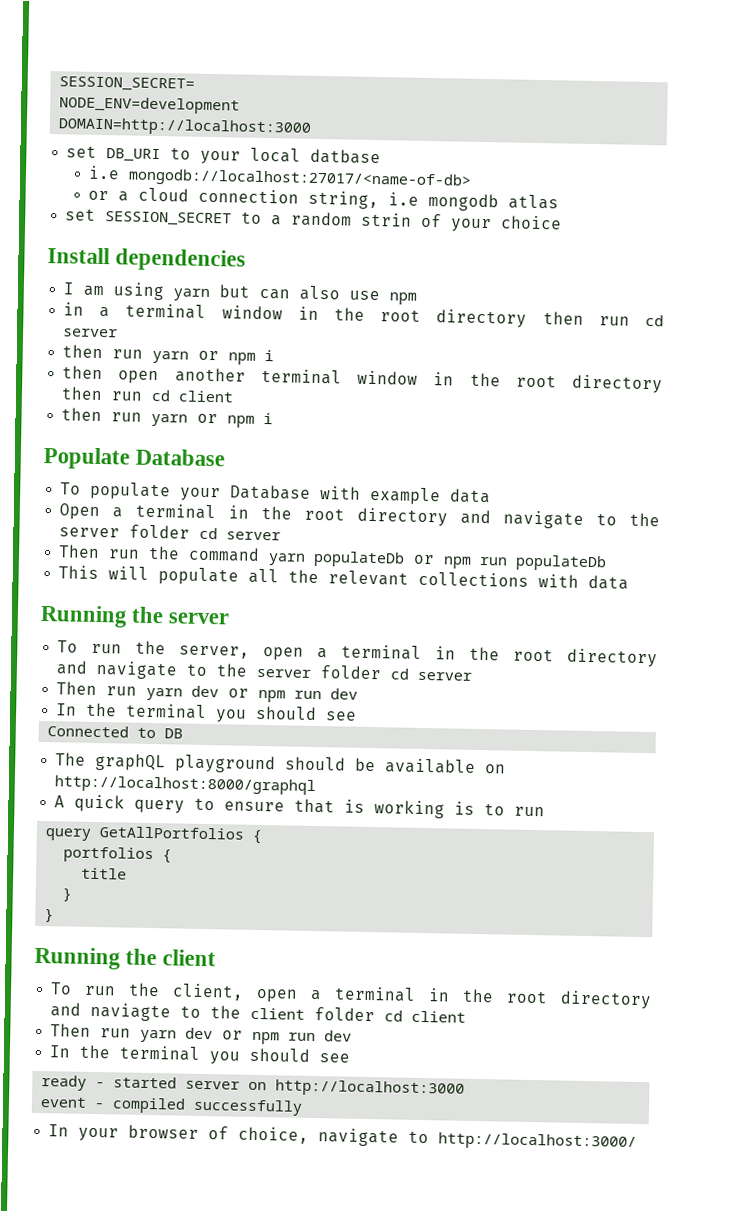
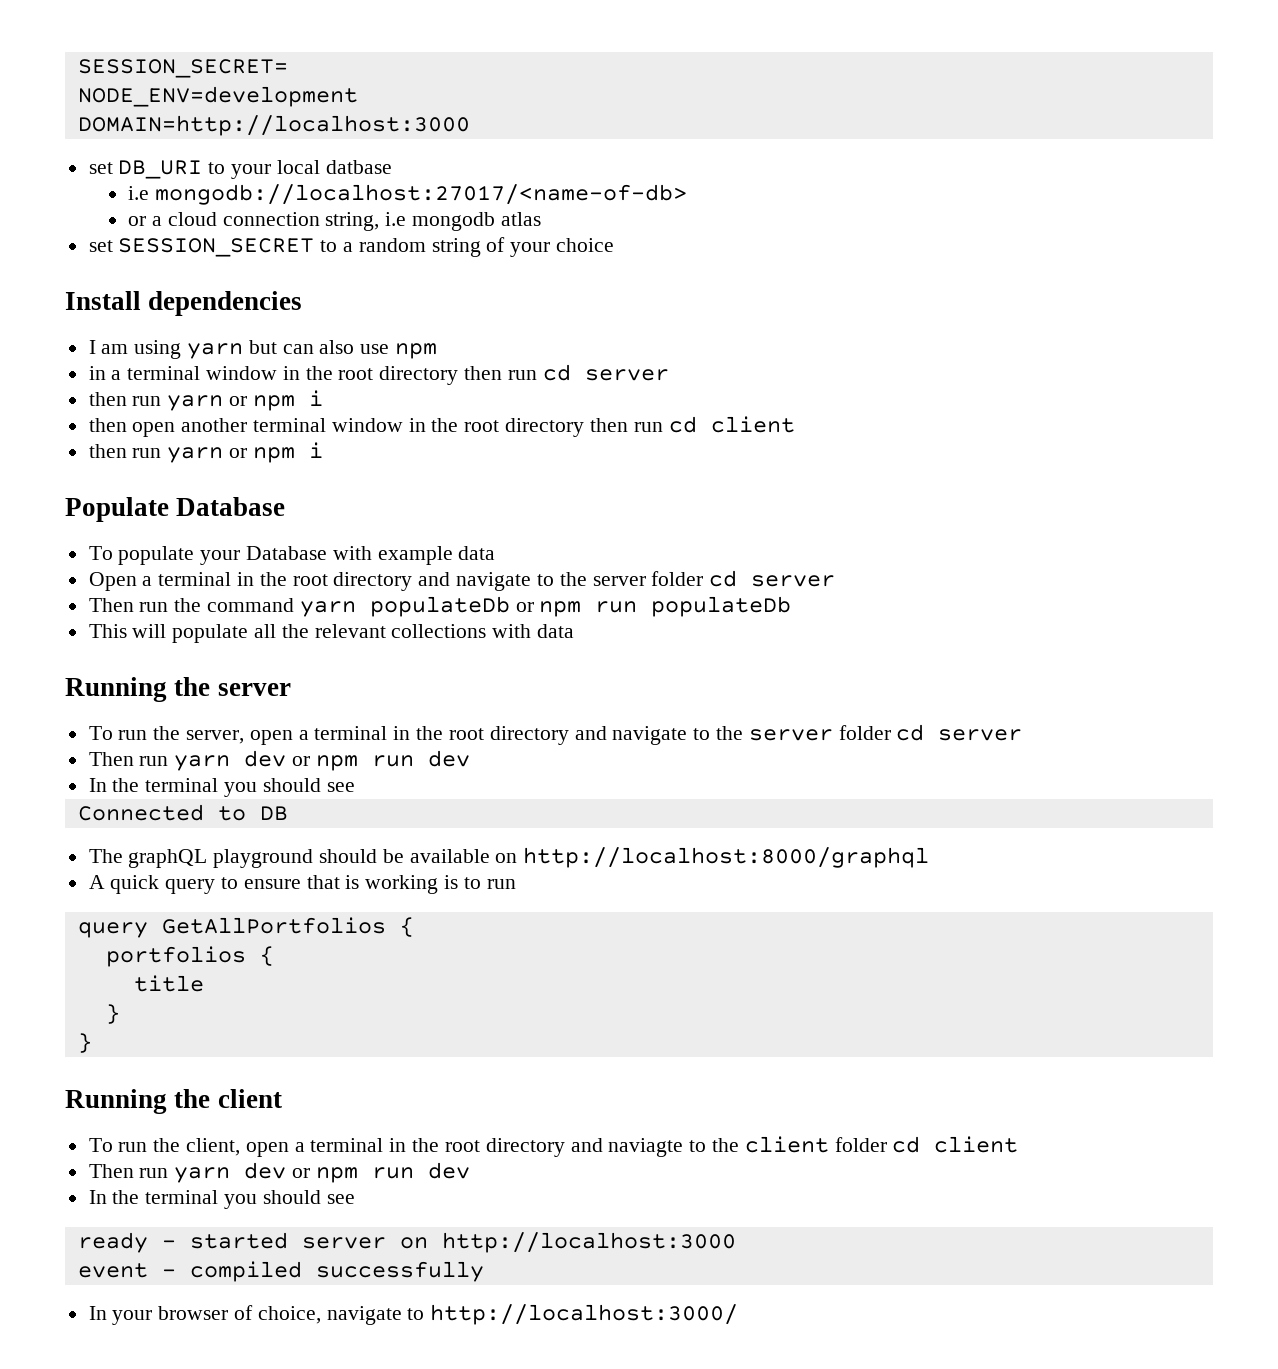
[361,212,413,227] strin -> [431,238,481,257] string

